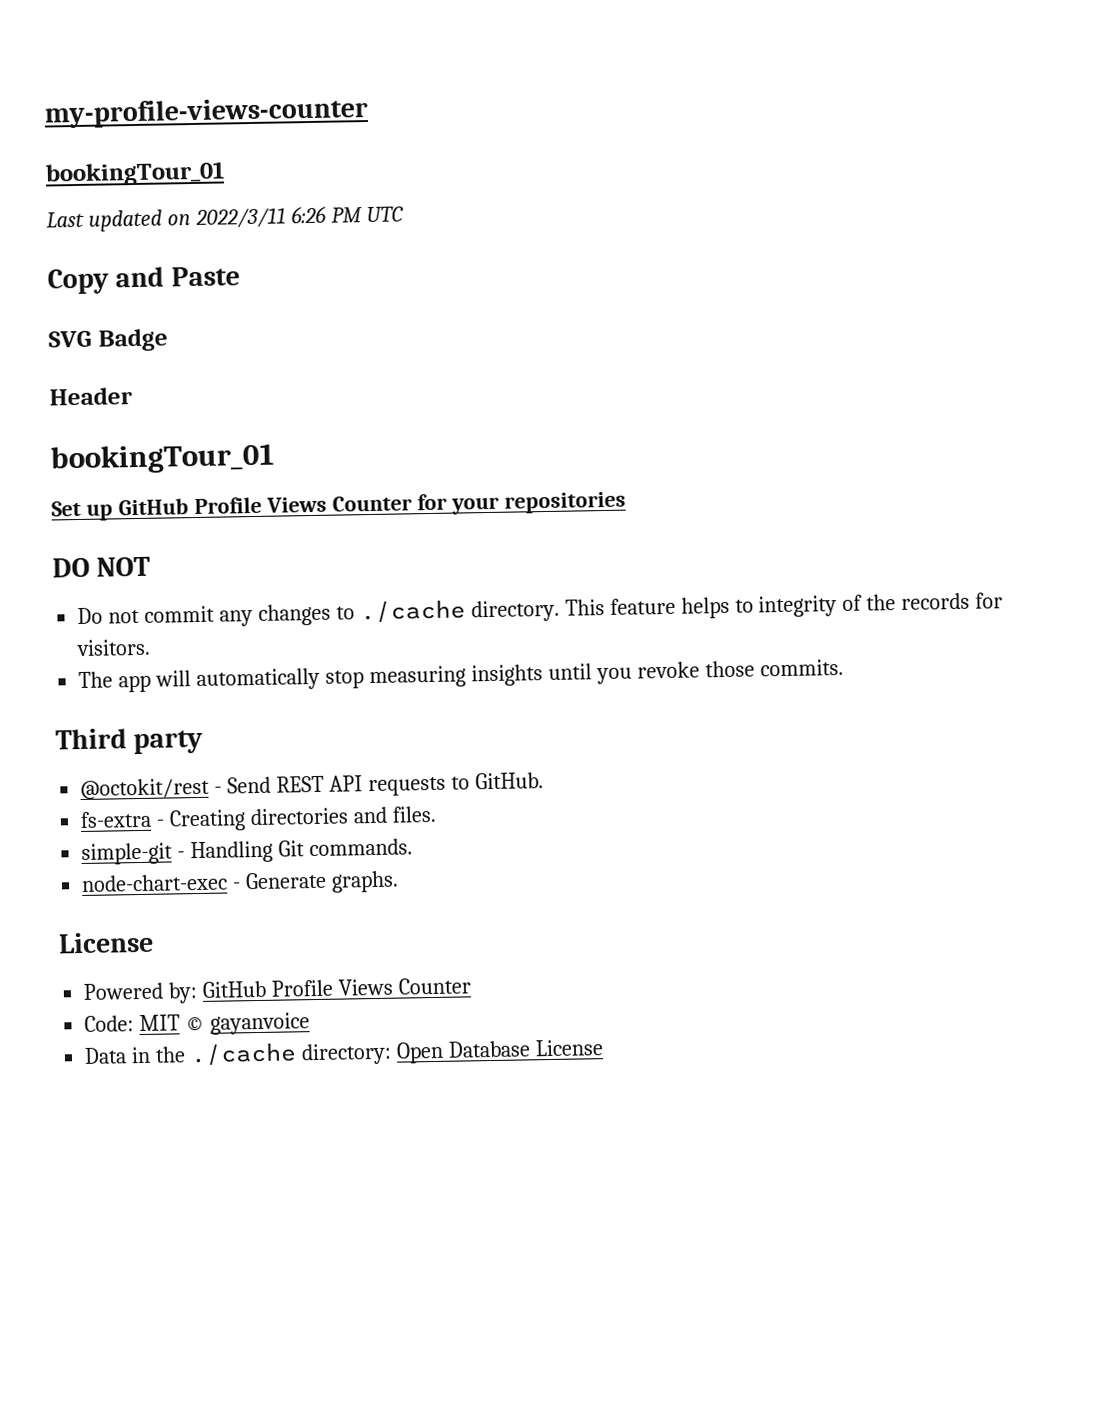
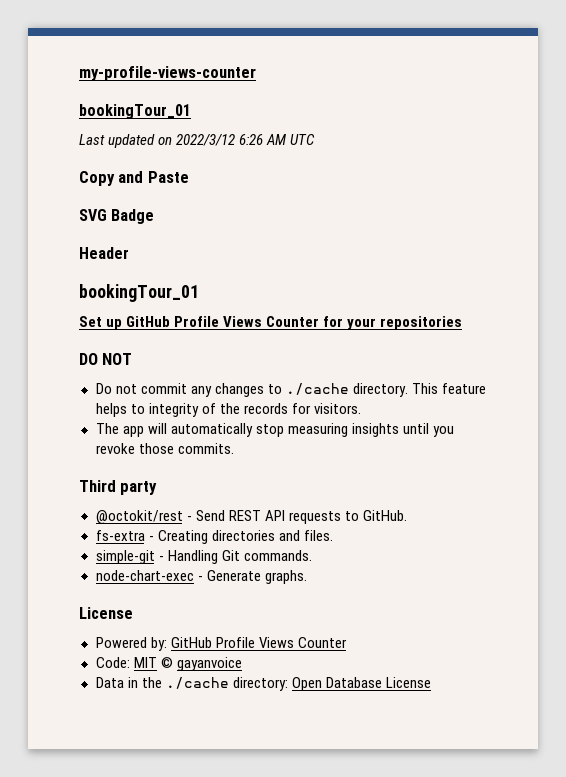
[194,205,362,228] 2022/3/11 6:26 PM -> [176,134,287,146] 2022/3/12 6:26 AM

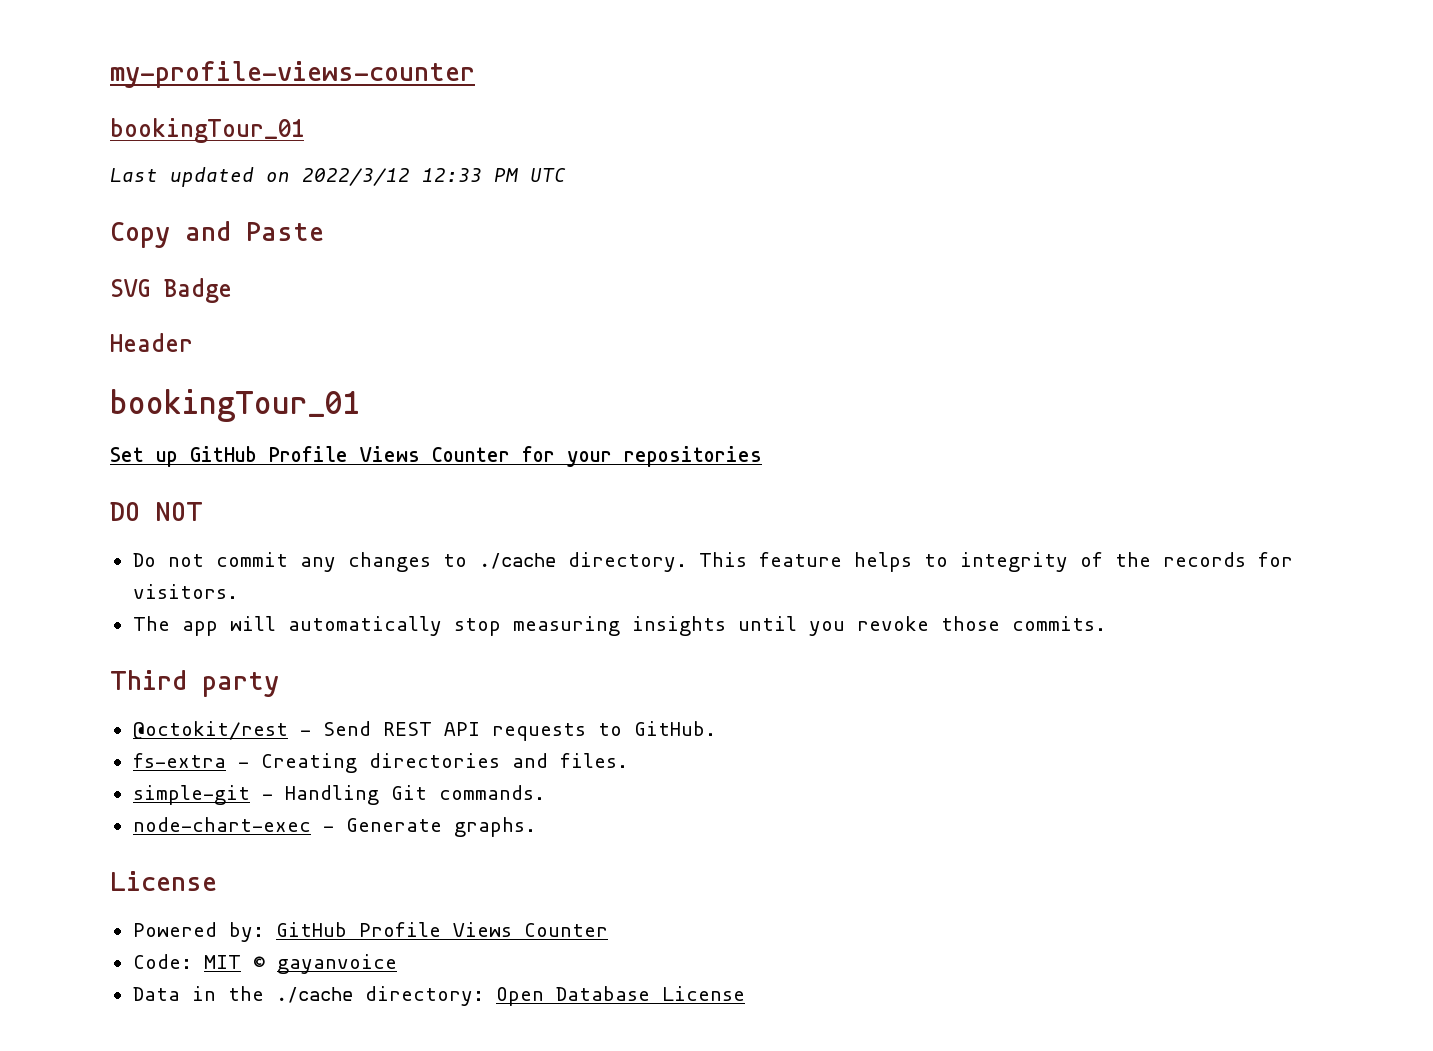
[239,134,287,145] 6:26 AM -> [422,168,518,182] 12:33 PM

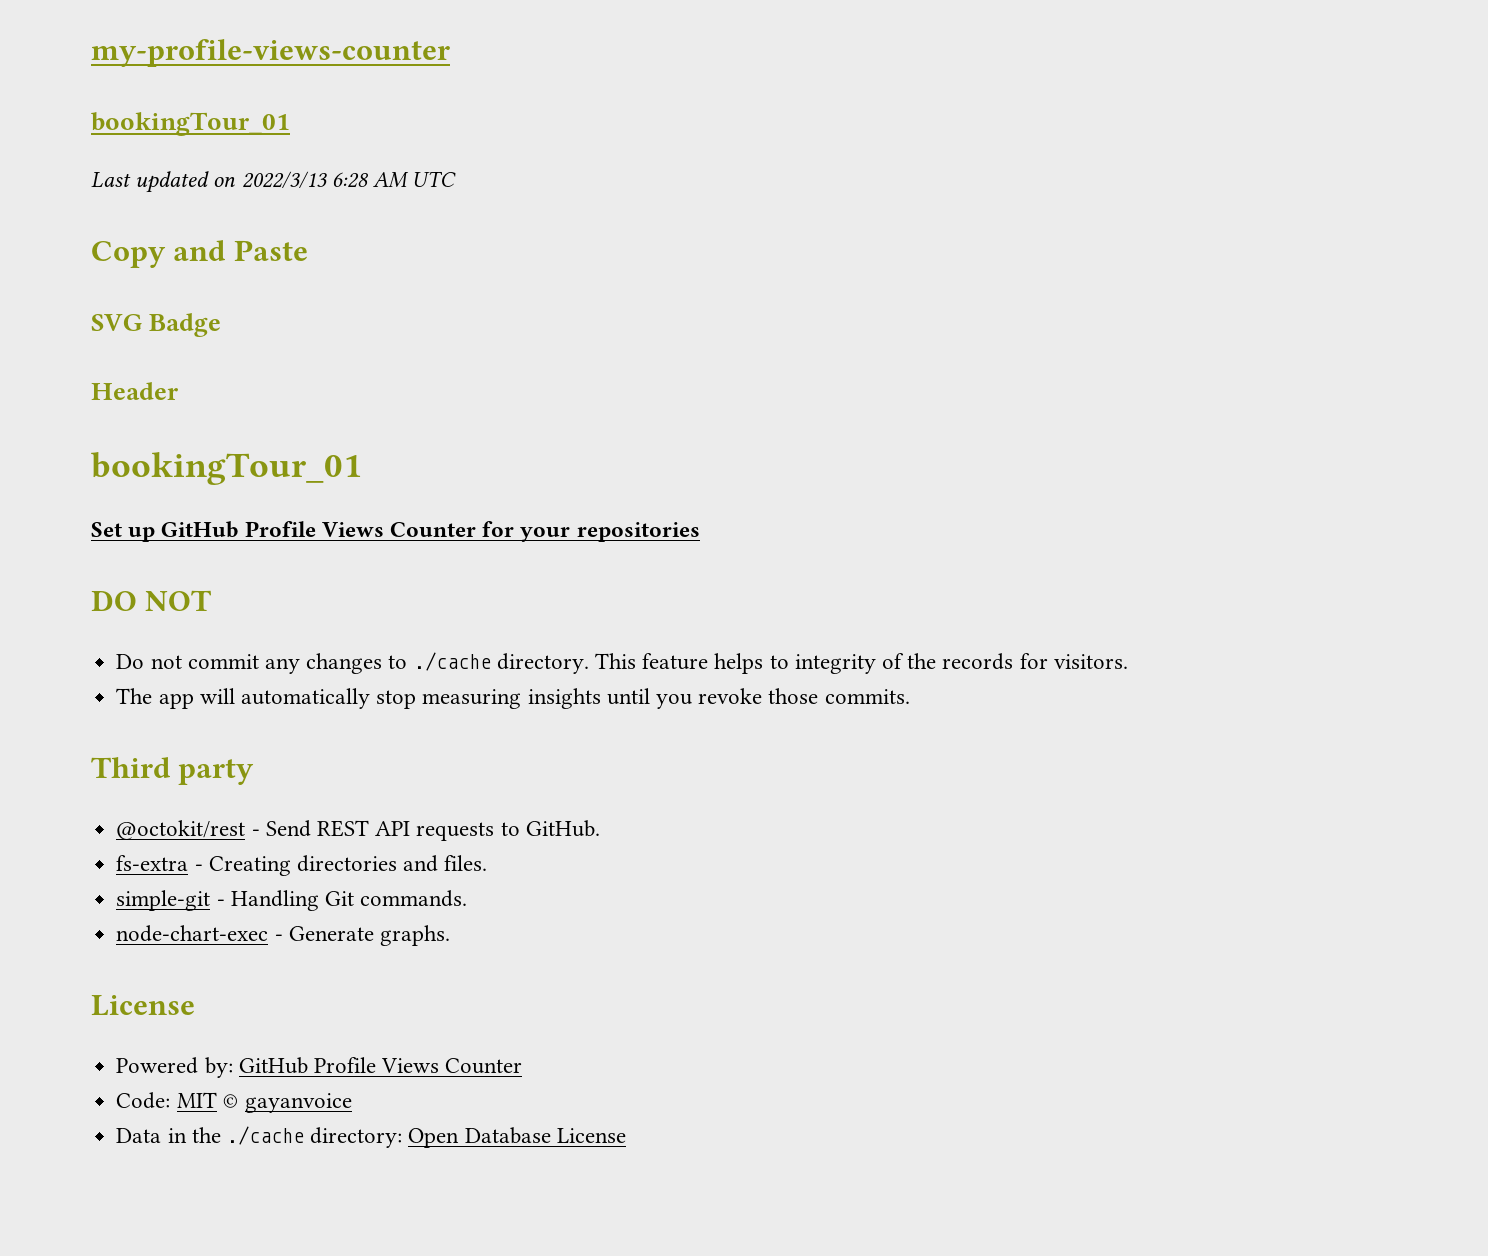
[302,168,518,186] 2022/3/12 12:33 PM -> [241,171,410,188] 2022/3/13 6:28 AM

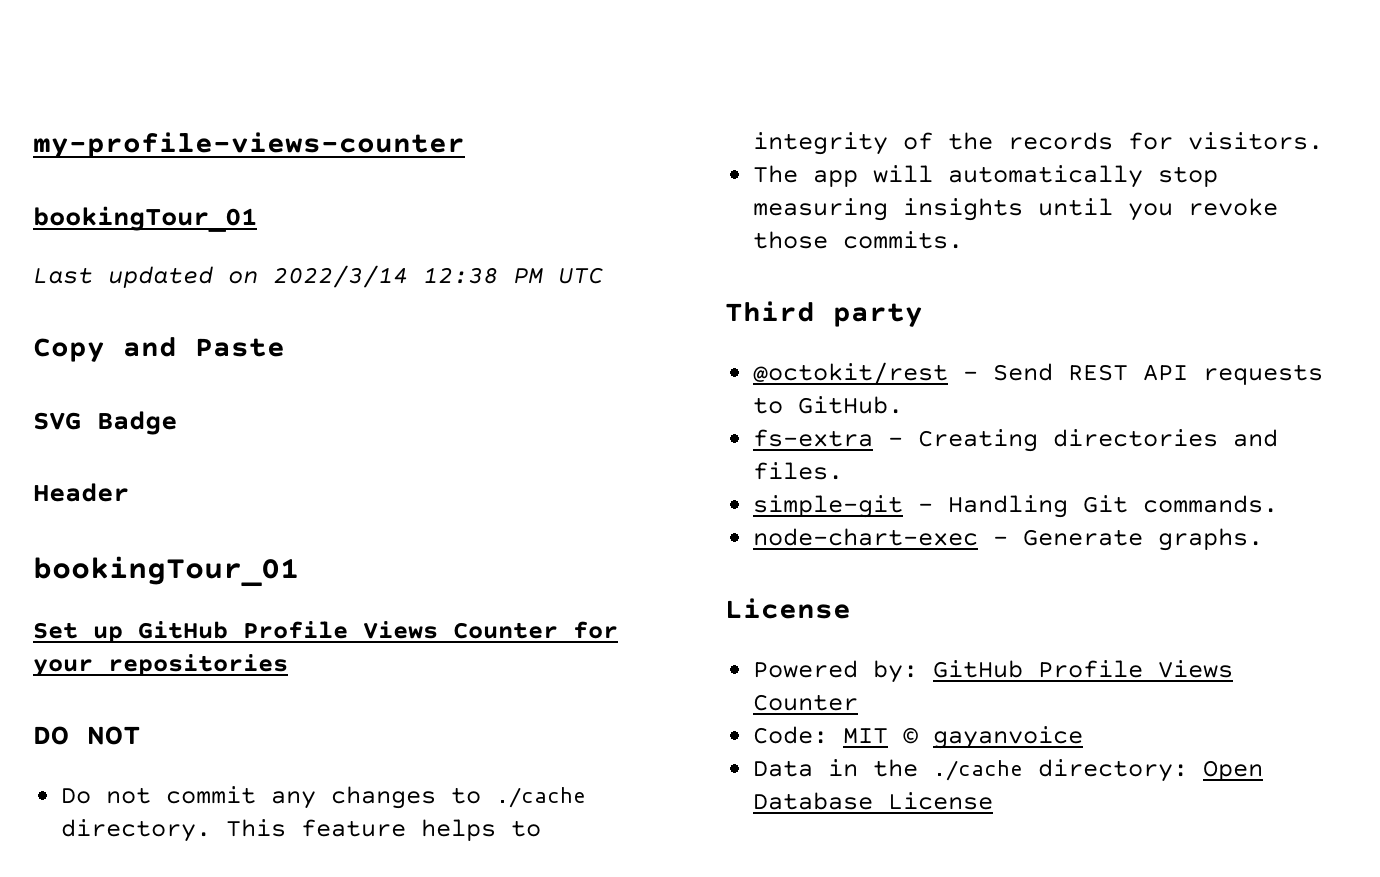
[241,171,410,188] 2022/3/13 6:28 AM -> [273,265,543,288] 2022/3/14 12:38 PM

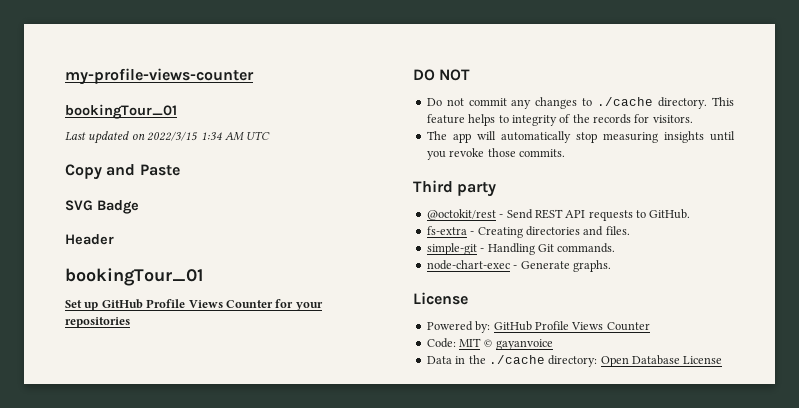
[273,265,543,288] 2022/3/14 12:38 PM -> [147,131,244,141] 2022/3/15 1:34 AM

